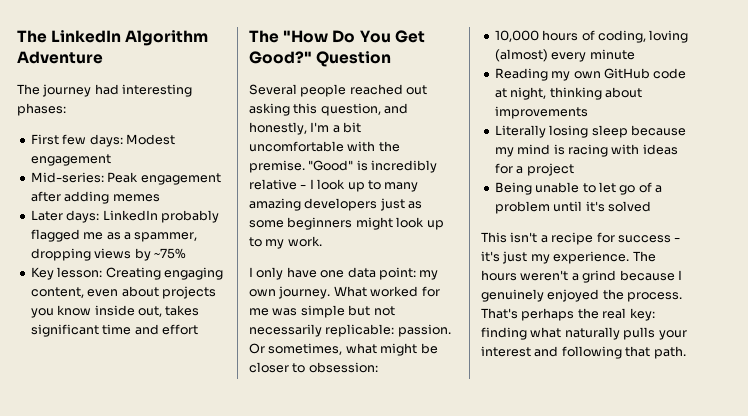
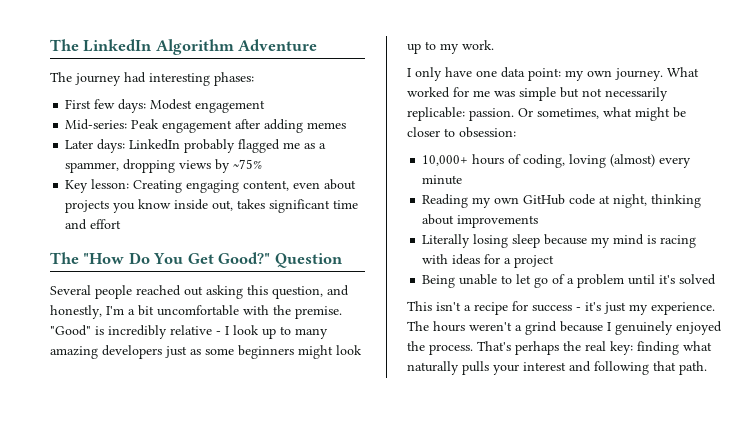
[494,30,539,42] 10,000 -> [422,155,469,166] 10,000+

